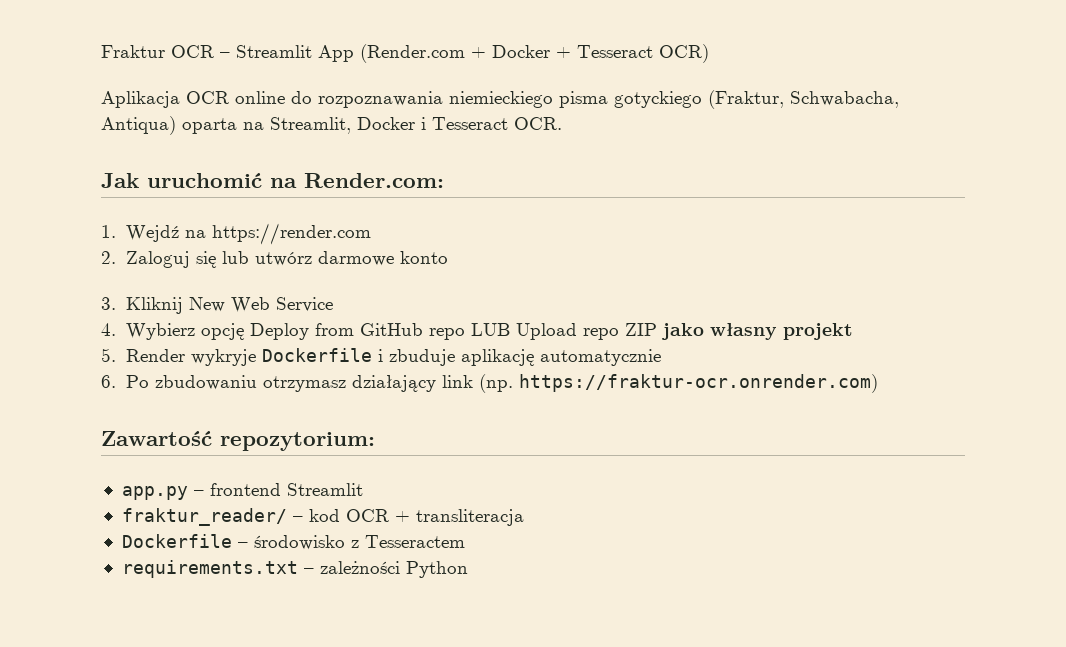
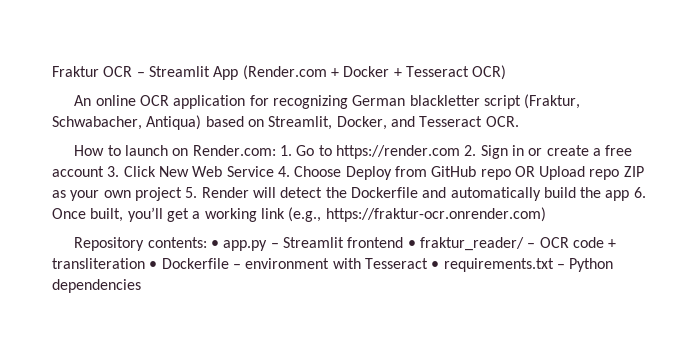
[101,90,899,109] [101,116,562,135] [101,173,444,188] [101,223,371,245] [101,251,448,268] [101,297,183,314] Aplikacja OCR online do rozpoznawania niemieckiego pisma gotyckiego (Fraktur, Schwabacha, Antiqua) oparta na Streamlit, Docker i Tesseract OCR. // Jak uruchomić na Render.com: // 1. Wejdź na https://render.com // 2. Zaloguj się lub utwórz darmowe konto // 3. Kliknij -> [74,94,581,109] [52,115,519,130] [74,145,633,159] [52,166,156,177] An online OCR application for recognizing German blackletter script (Fraktur, Schwabacher, Antiqua) based on Streamlit, Docker, and Tesseract OCR. // How to launch on Render.com: 1. Go to https://render.com 2. Sign in or create a free account 3. Click
[101,323,245,340] // 4. Wybierz opcję -> [277,166,342,177] 4. Choose
[470,323,510,336] LUB -> [514,166,535,177] OR
[660,323,853,340] [101,348,661,366] [101,374,878,393] [101,431,375,451] [121,483,363,500] [121,508,524,526] [121,534,465,550] [121,560,468,578] jako własny projekt // 5. Render wykryje Dockerfile i zbuduje aplikację automatycznie // 6. Po zbudowaniu otrzymasz działający link (np. https://fraktur-ocr.onrender.com) // Zawartość repozytorium: // app.py – frontend Streamlit // fraktur_reader/ – kod OCR + transliteracja // Dockerfile – środowisko z Tesseractem // requirements.txt – zależności Python -> [52,187,646,201] [52,207,546,222] [74,237,617,251] [52,258,614,272] [52,279,141,293] as your own project 5. Render will detect the Dockerfile and automatically build the app 6. Once built, you’ll get a working link (e.g., https://fraktur-ocr.onrender.com) // Repository contents: • app.py – Streamlit frontend • fraktur_reader/ – OCR code + transliteration • Dockerfile – environment with Tesseract • requirements.txt – Python dependencies

